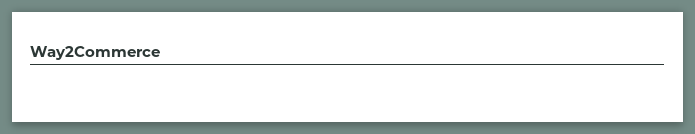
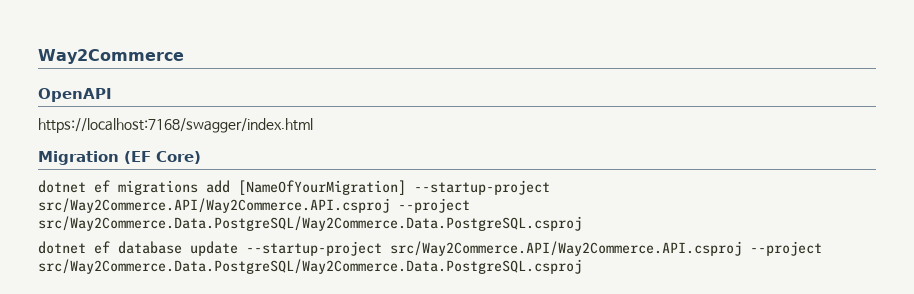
(160, 53) none -> [38,88,112,102] [38,118,313,133] [38,151,201,165] [38,180,550,195] [38,198,470,213] [38,216,582,231] [38,241,822,256] [38,259,582,274] // OpenAPI // https://localhost:7168/swagger/index.html // Migration (EF Core) // dotnet ef migrations add [NameOfYourMigration] --startup-project src/Way2Commerce.API/Way2Commerce.API.csproj --project src/Way2Commerce.Data.PostgreSQL/Way2Commerce.Data.PostgreSQL.csproj // dotnet ef database update --startup-project src/Way2Commerce.API/Way2Commerce.API.csproj --project src/Way2Commerce.Data.PostgreSQL/Way2Commerce.Data.PostgreSQL.csproj

